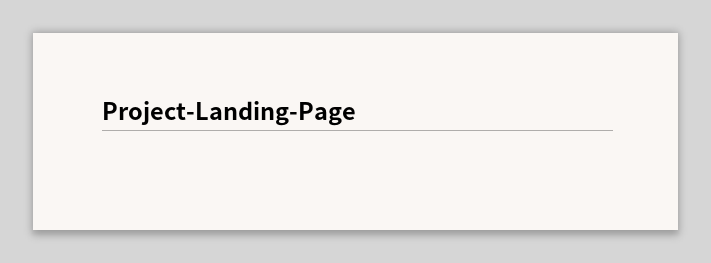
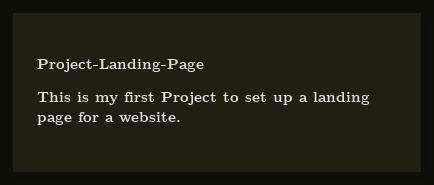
(356, 113) none -> [37,92,370,105] [37,112,181,125] // This is my first Project to set up a landing page for a website.

